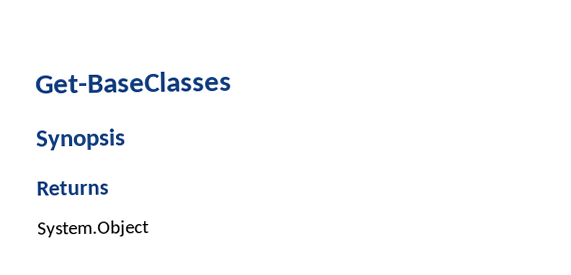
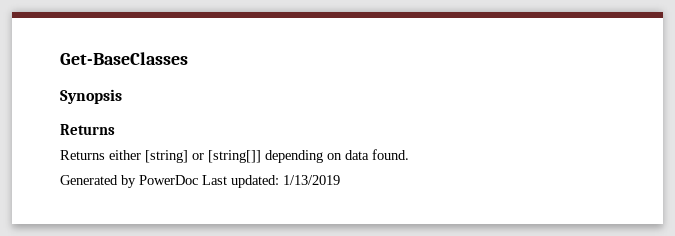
[37,219,150,238] System.Object -> [60,149,409,163] [60,175,340,188] Returns either [string] or [string[]] depending on data found. // Generated by PowerDoc Last updated: 1/13/2019

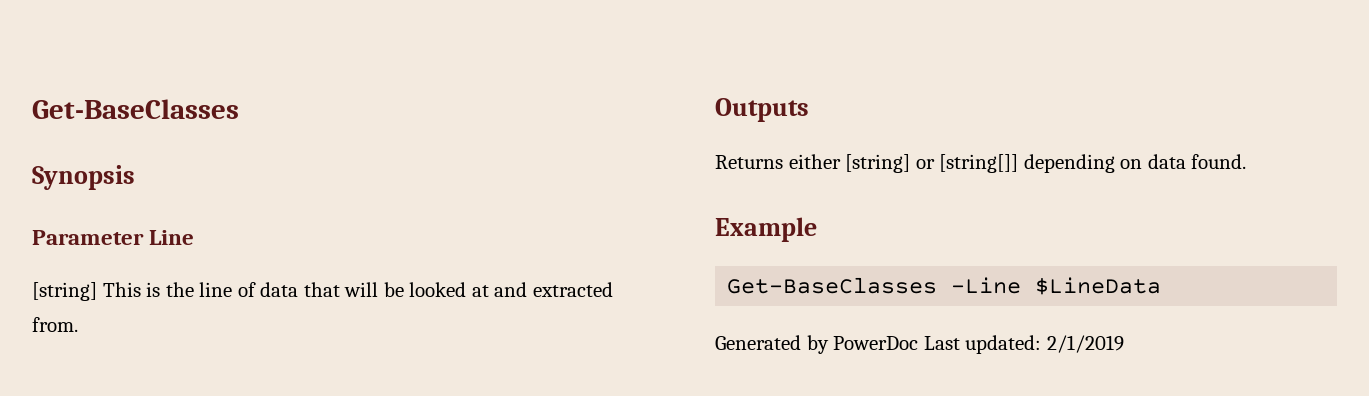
[60,124,115,135] Returns -> [32,230,195,245] [32,282,613,301] [32,317,78,332] [715,98,809,122] Parameter Line // [string] This is the line of data that will be looked at and extracted from. // Outputs
(409, 154) none -> [715,217,817,242] [727,277,1162,295] // Example // Get-BaseClasses -Line $LineData
[283,175,340,185] 1/13/2019 -> [1046,335,1124,353] 2/1/2019

